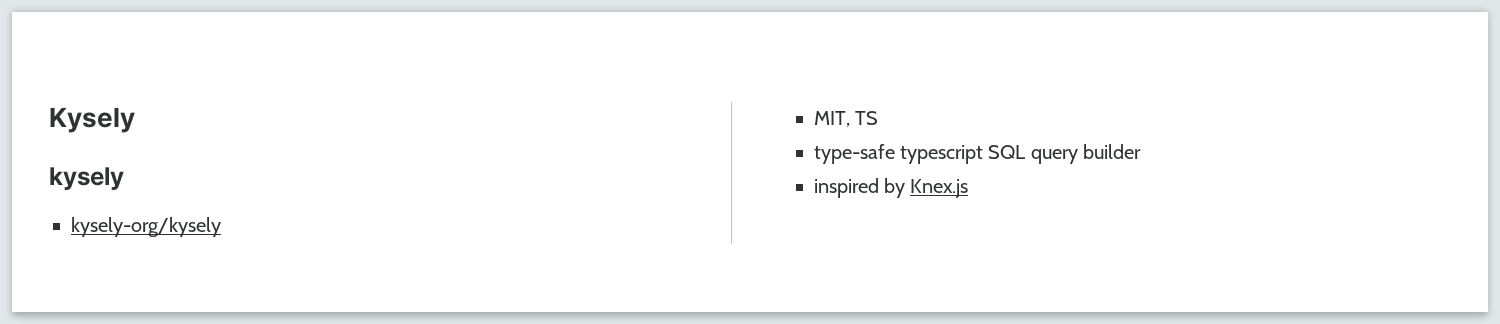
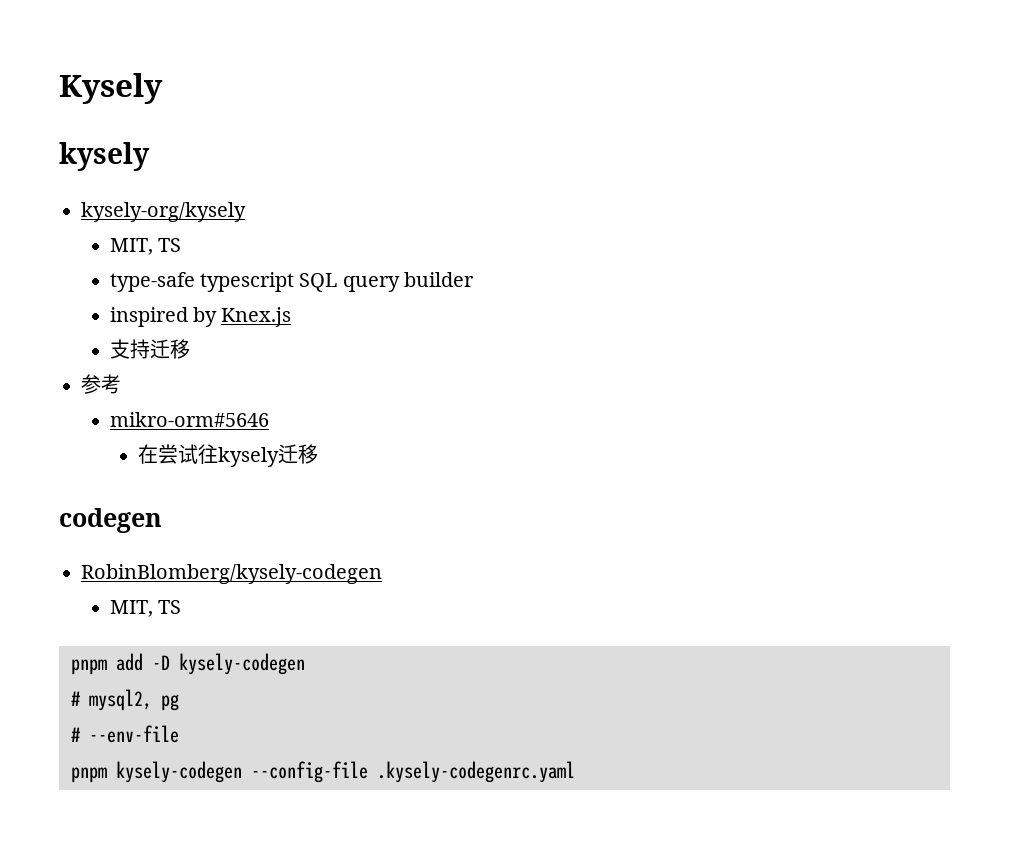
(969, 188) none -> [109,339,190,359] [81,374,121,394] [109,412,269,427] [138,444,319,467] [59,508,162,533] [81,564,382,584] [109,600,181,617] [71,653,305,675] [71,689,179,711] [71,725,179,743] [71,761,575,783] // 支持迁移 // 参考 // mikro-orm#5646 // 在尝试往kysely迁移 // codegen // RobinBlomberg/kysely-codegen // MIT, TS // pnpm add -D kysely-codegen // # mysql2, pg // # --env-file // pnpm kysely-codegen --config-file .kysely-codegenrc.yaml

